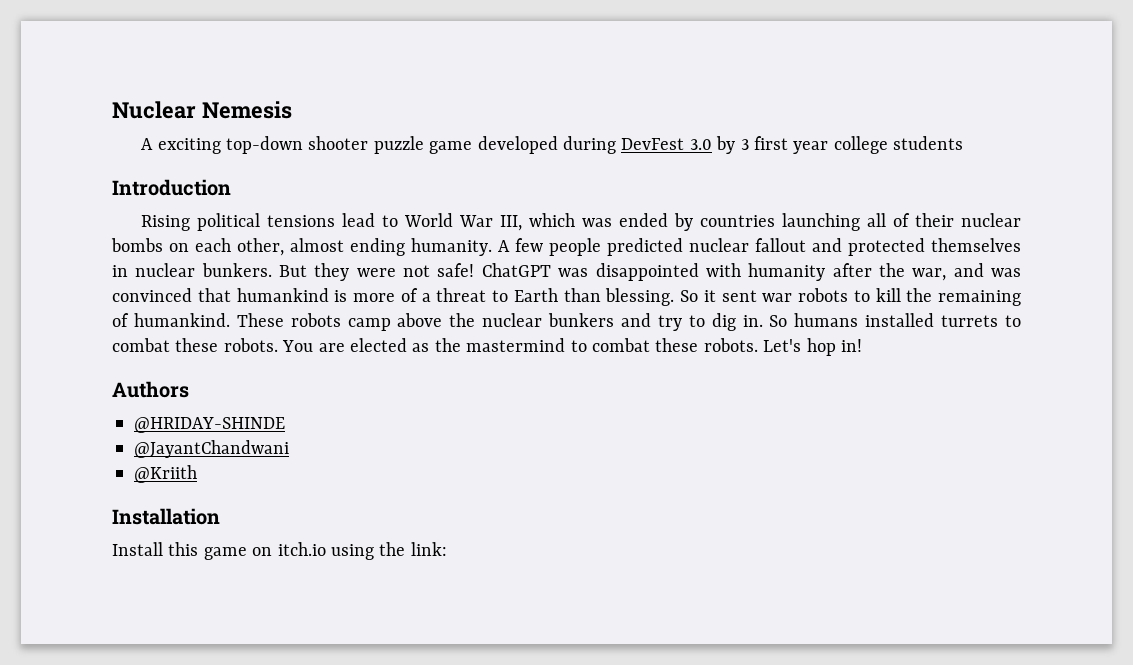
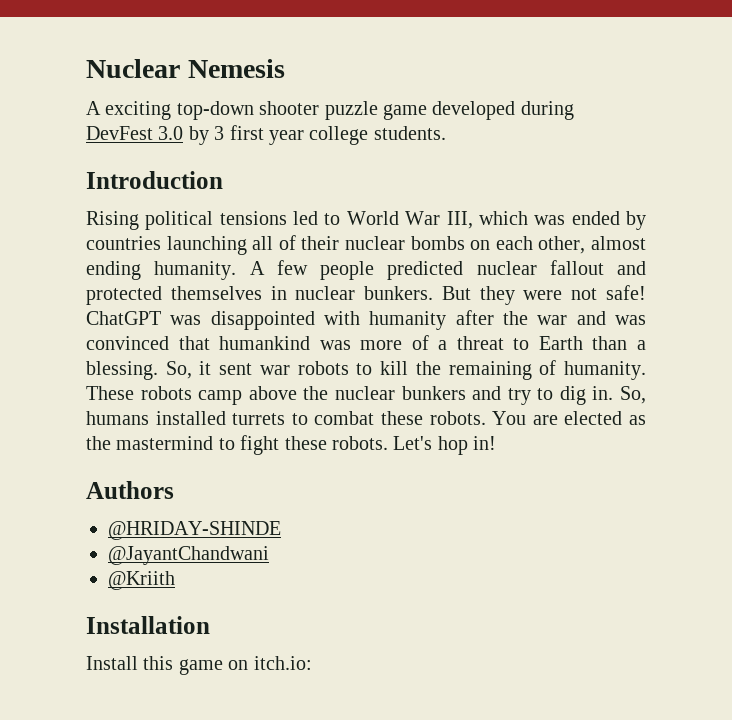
[893,136,964,150] students -> [373,126,446,140] students.
[342,213,376,227] lead -> [293,211,319,225] led
[912,268,947,281] war, -> [537,315,568,325] war
[334,290,348,302] is -> [319,340,351,350] was
[605,288,698,306] blessing. So -> [637,340,646,350] [86,361,192,380] a blessing. So,
[133,313,230,327] humankind. -> [564,361,647,380] humanity.
[769,315,788,327] So -> [620,386,646,404] So,
[591,338,650,352] combat -> [240,435,280,455] fight
[277,542,447,560] itch.io using the link: -> [253,656,312,670] itch.io:

